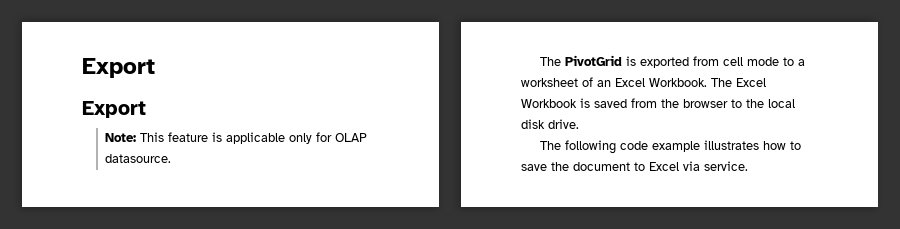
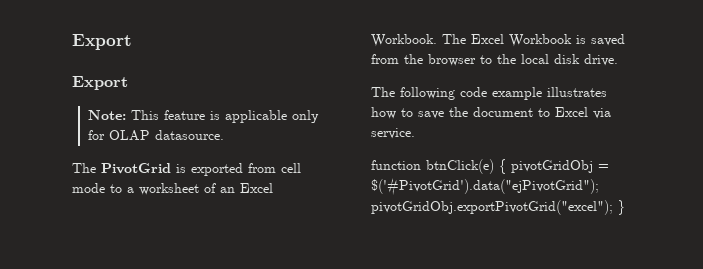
(748, 166) none -> [371,159,609,174] [371,178,599,196] [371,200,625,215] // function btnClick(e) { pivotGridObj = $('#PivotGrid').data("ejPivotGrid"); pivotGridObj.exportPivotGrid("excel"); }

